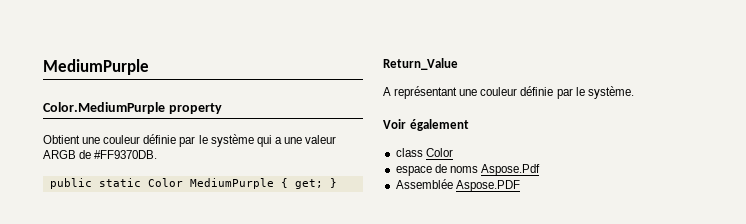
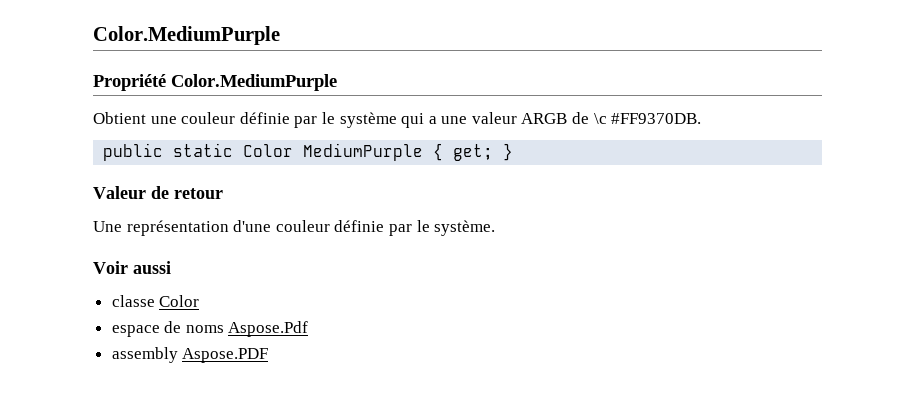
[43,59,149,75] [43,102,222,114] MediumPurple // Color.MediumPurple property -> [93,26,280,45] [93,74,337,91] Color.MediumPurple // Propriété Color.MediumPurple
(92, 154) none -> [593,113,607,124] \c
[383,58,458,70] [383,86,478,99] Return_Value // A représentant une -> [93,186,223,199] [93,220,272,236] Valeur de retour // Une représentation d'une
[409,119,469,131] [395,148,423,157] également // class -> [133,261,171,274] [111,295,155,307] aussi // classe
[395,179,453,189] Assemblée -> [111,347,178,363] assembly

